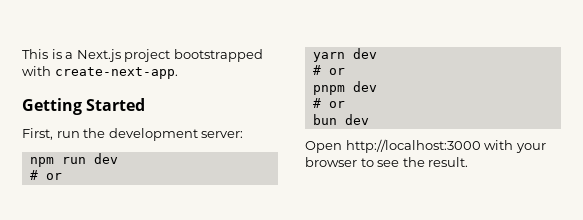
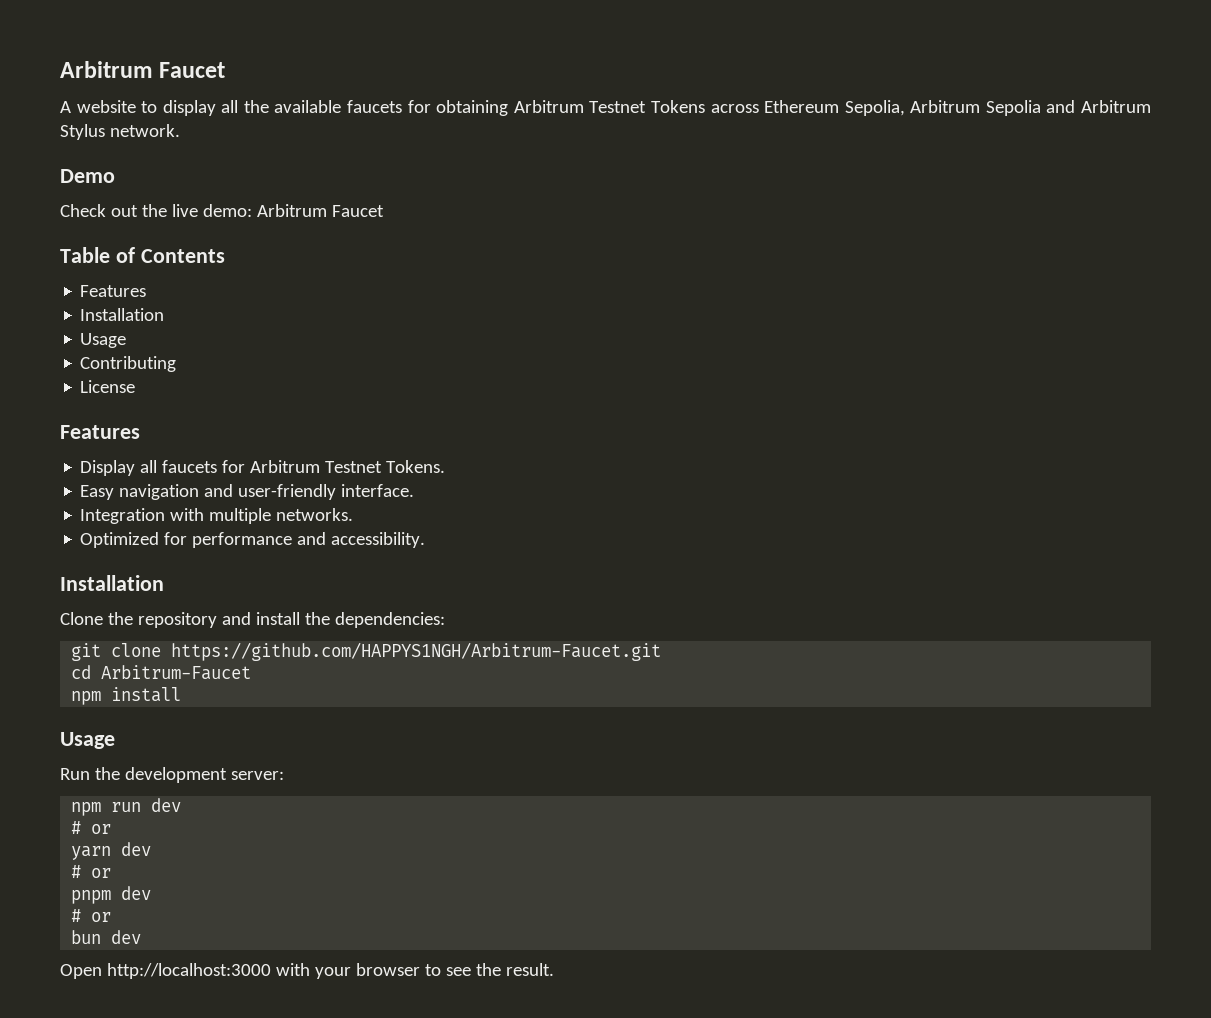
[22,49,263,62] [22,66,178,79] [22,98,146,115] [22,128,80,140] This is a Next.js project bootstrapped with create-next-app. // Getting Started // First, run -> [60,61,226,78] [60,100,1151,116] [60,124,180,140] [60,169,115,183] [60,204,384,217] [60,247,225,263] [80,285,147,297] [80,308,165,321] [80,333,127,348] [80,356,177,372] [80,380,136,393] [60,425,140,439] [80,460,446,476] [80,484,415,500] [80,508,354,524] [80,532,426,548] [60,575,164,591] [60,612,445,628] [71,642,662,661] [71,665,252,680] [71,687,182,705] [60,732,115,749] [60,768,90,780] Arbitrum Faucet // A website to display all the available faucets for obtaining Arbitrum Testnet Tokens across Ethereum Sepolia, Arbitrum Sepolia and Arbitrum Stylus network. // Demo // Check out the live demo: Arbitrum Faucet // Table of Contents // Features // Installation // Usage // Contributing // License // Features // Display all faucets for Arbitrum Testnet Tokens. // Easy navigation and user-friendly interface. // Integration with multiple networks. // Optimized for performance and accessibility. // Installation // Clone the repository and install the dependencies: // git clone https://github.com/HAPPYS1NGH/Arbitrum-Faucet.git // cd Arbitrum-Faucet // npm install // Usage // Run

